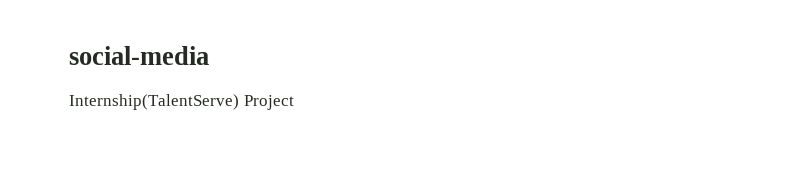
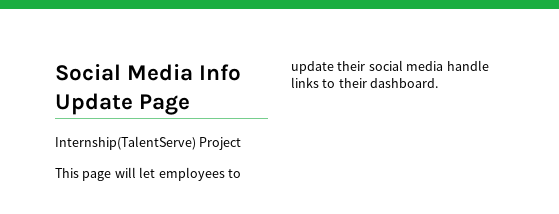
[69,46,209,65] [69,94,294,110] social-media // Internship(TalentServe) Project -> [55,64,242,81] [55,93,191,115] [55,136,242,150] [55,167,241,181] [291,60,489,74] [291,77,439,88] Social Media Info Update Page // Internship(TalentServe) Project // This page will let employees to update their social media handle links to their dashboard.

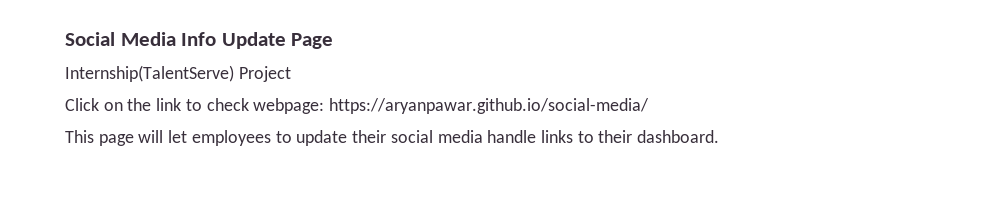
(242, 143) none -> [65,98,650,114] // Click on the link to check webpage: https://aryanpawar.github.io/social-media/

